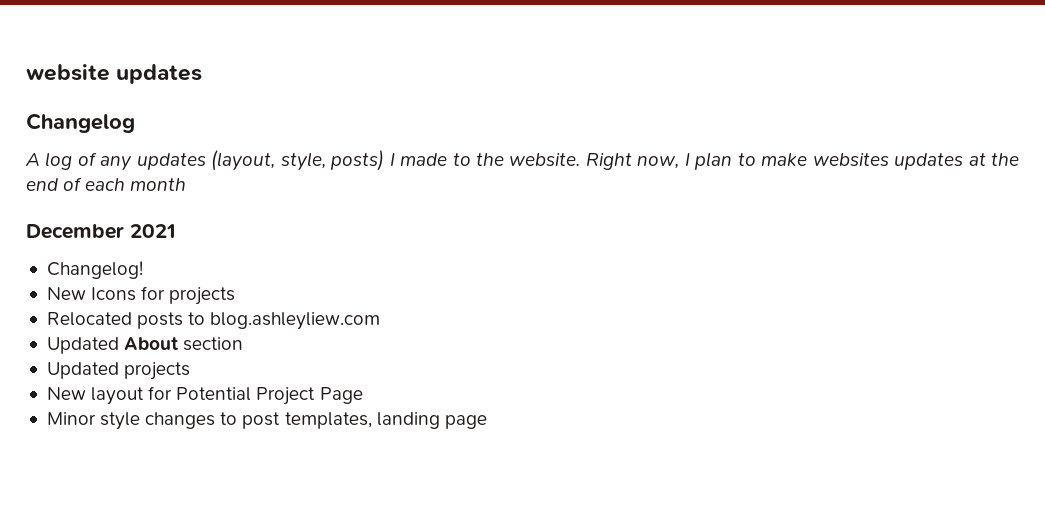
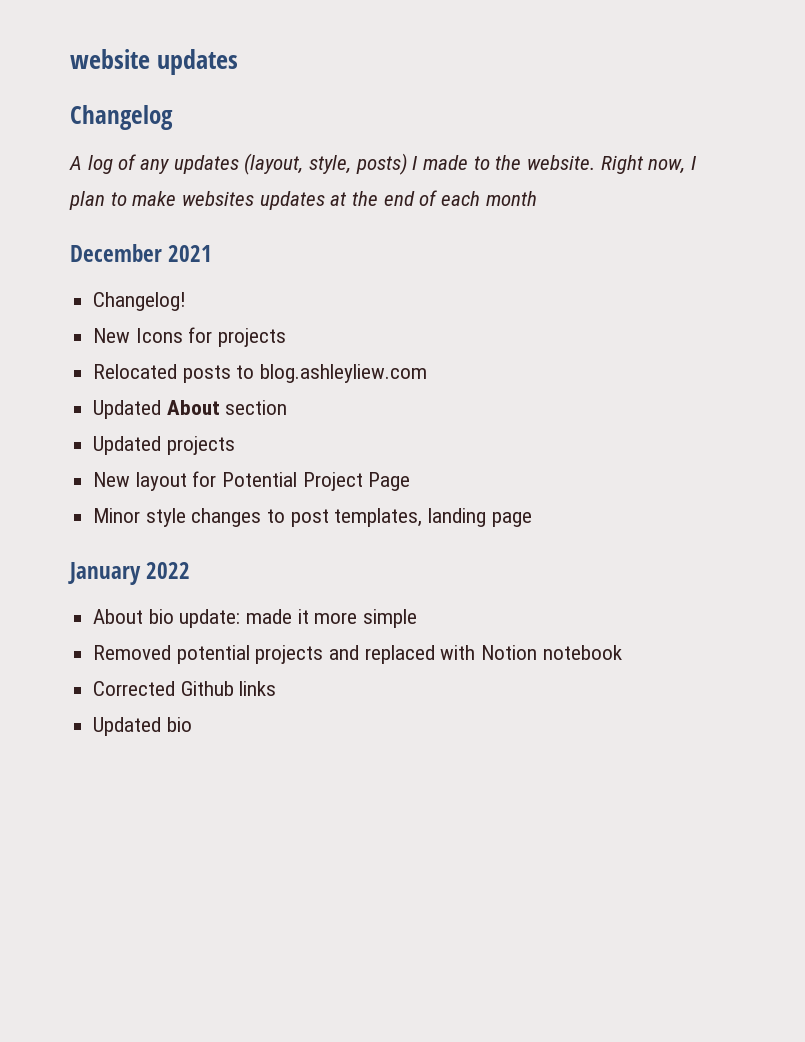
(487, 422) none -> [68,562,191,585] [93,609,418,628] [93,645,622,664] [93,681,277,696] [93,717,192,736] // January 2022 // About bio update: made it more simple // Removed potential projects and replaced with Notion notebook // Corrected Github links // Updated bio

